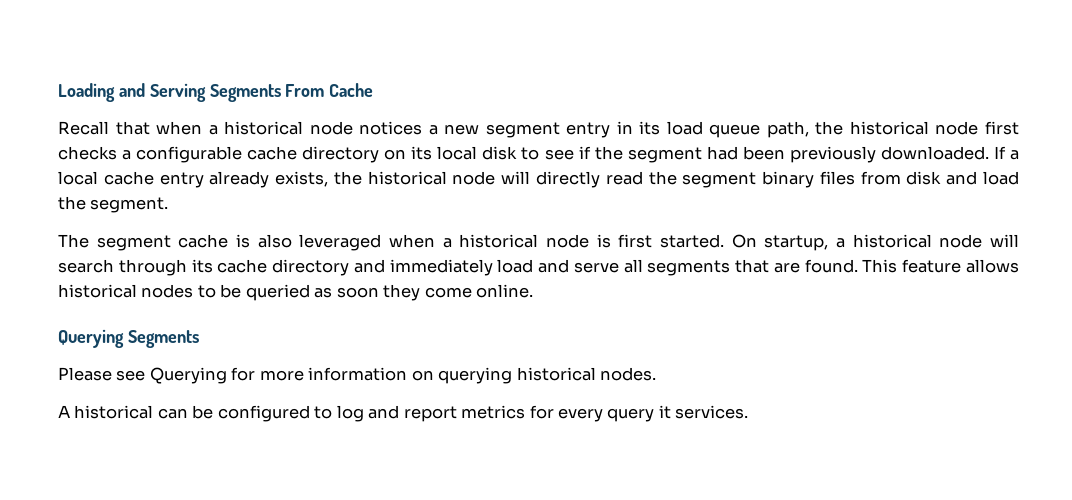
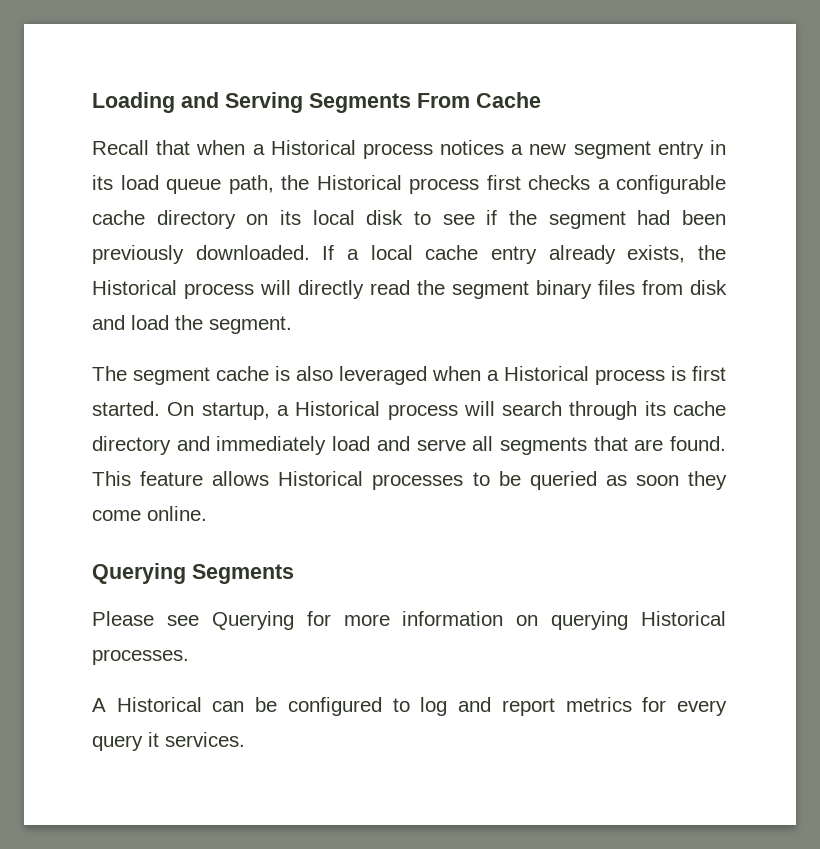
[224,121,353,135] historical node -> [270,140,433,159] Historical process
[849,121,979,135] historical node -> [316,175,479,194] Historical process
[367,171,496,185] historical node -> [92,280,254,299] Historical process
[459,234,589,248] historical node -> [504,366,665,385] Historical process
[852,234,983,248] historical node -> [295,401,458,420] Historical process
[58,284,194,298] historical nodes -> [278,471,464,490] Historical processes
[516,367,657,381] historical nodes. -> [641,611,726,626] [92,649,189,665] Historical processes.
[74,405,154,419] historical -> [116,697,202,712] Historical

